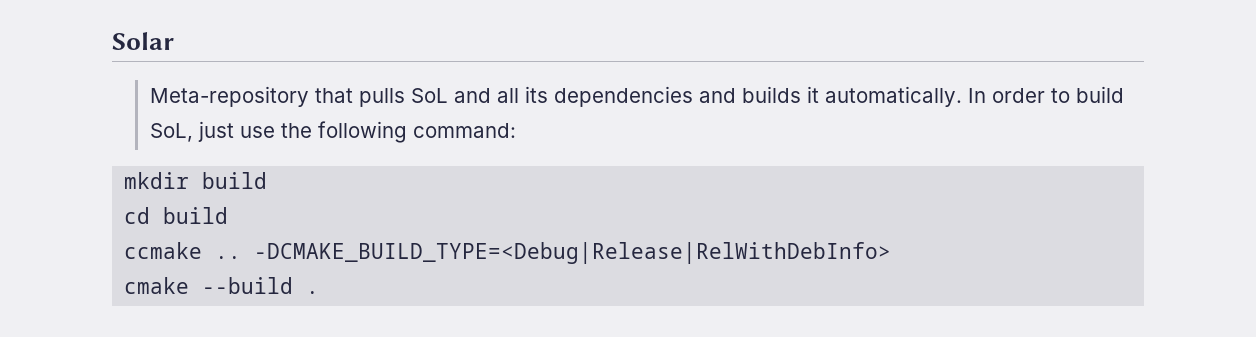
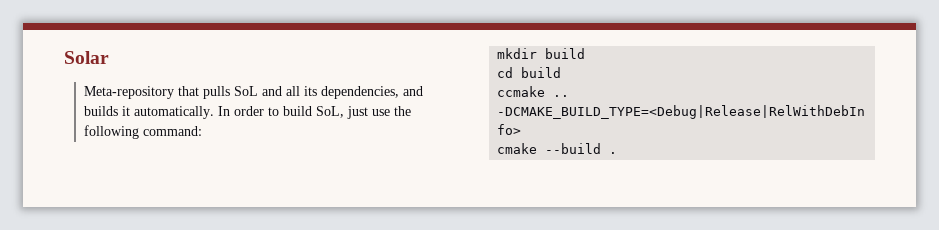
[553,86,693,107] dependencies -> [321,86,400,99] dependencies,

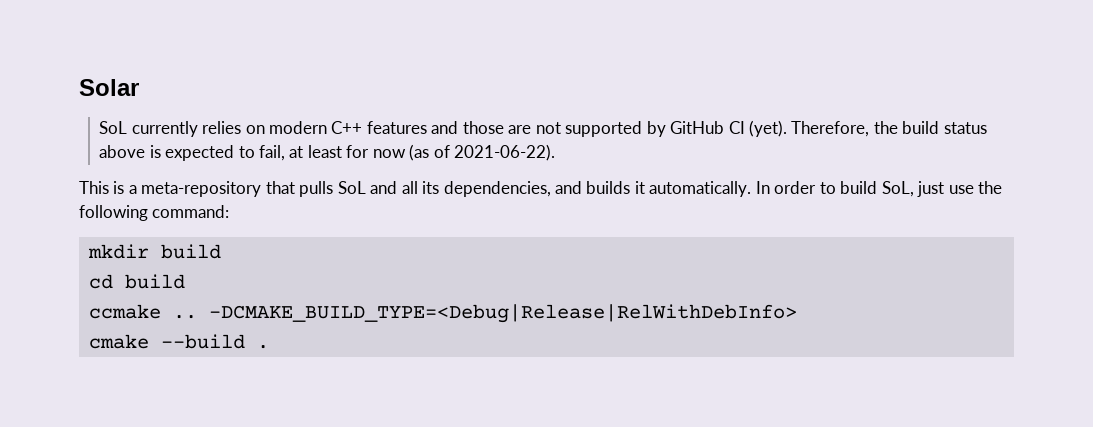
[84,86,175,99] Meta-repository -> [99,120,987,137] [99,144,556,161] [79,181,262,197] SoL currently relies on modern C++ features and those are not supported by GitHub CI (yet). Therefore, the build status above is expected to fail, at least for now (as of 2021-06-22). // This is a meta-repository

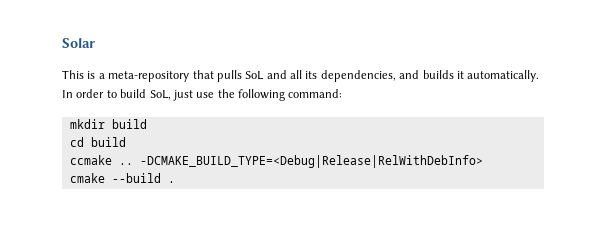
[99,120,987,137] [99,144,556,161] // SoL currently relies on modern C++ features and those are not supported by GitHub CI (yet). Therefore, the build status above is expected to fail, at least for now (as of 2021-06-22). -> (95, 43) none

